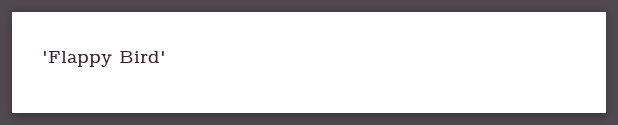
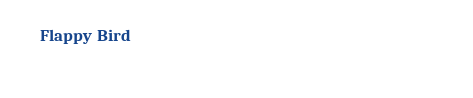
[42,51,166,67] 'Flappy Bird' -> [40,29,131,44] Flappy Bird

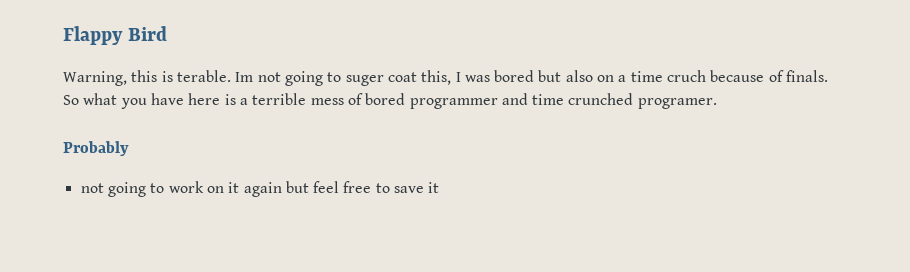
(131, 35) none -> [63,70,829,86] [63,93,717,109] [63,141,129,156] [80,181,440,197] // Warning, this is terable. Im not going to suger coat this, I was bored but also on a time cruch because of finals. So what you have here is a terrible mess of bored programmer and time crunched programer. // Probably // not going to work on it again but feel free to save it

